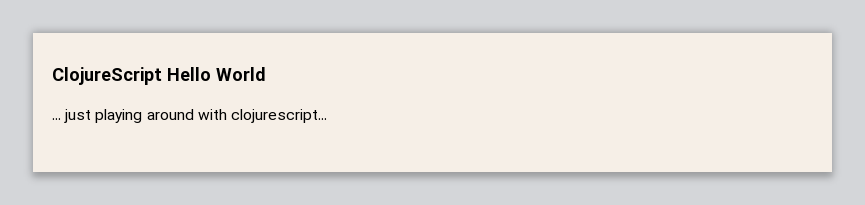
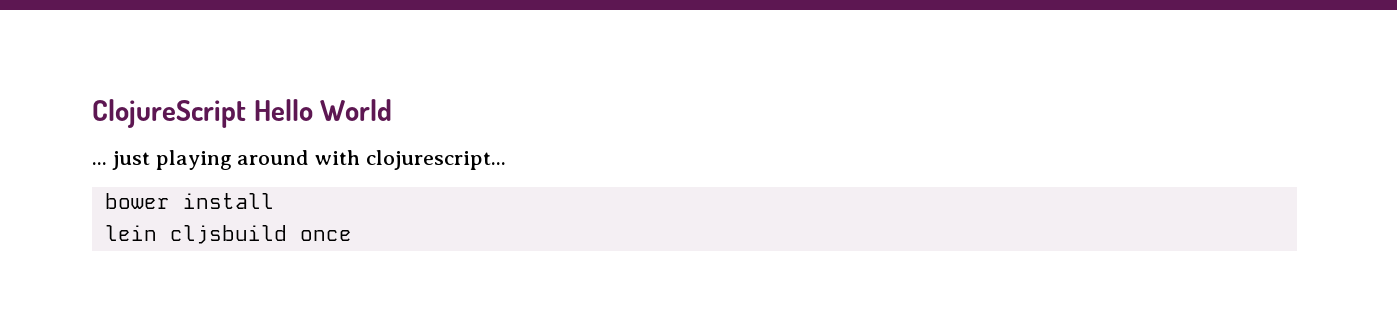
(327, 116) none -> [104,193,274,209] [104,225,352,244] // bower install // lein cljsbuild once

